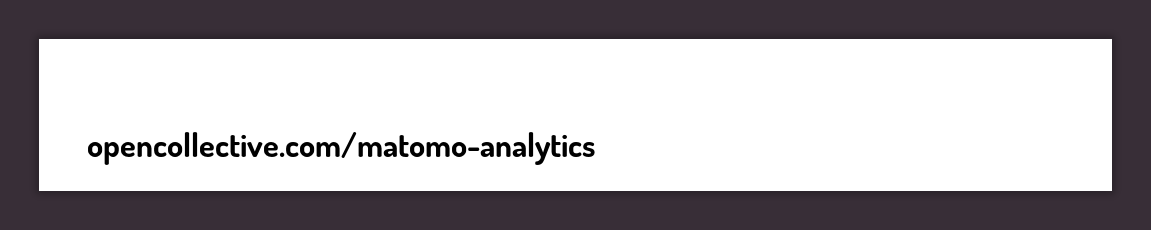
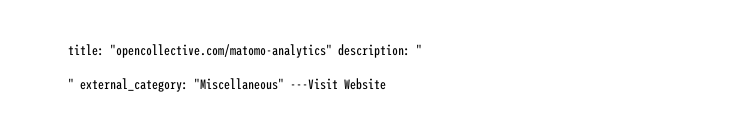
[87,132,595,165] opencollective.com/matomo-analytics -> [68,44,422,58] [68,78,386,92] title: "opencollective.com/matomo-analytics" description: " // " external_category: "Miscellaneous" ---Visit Website

